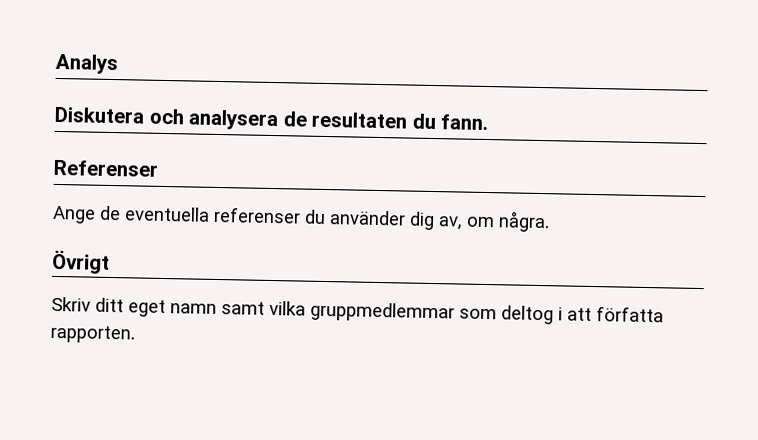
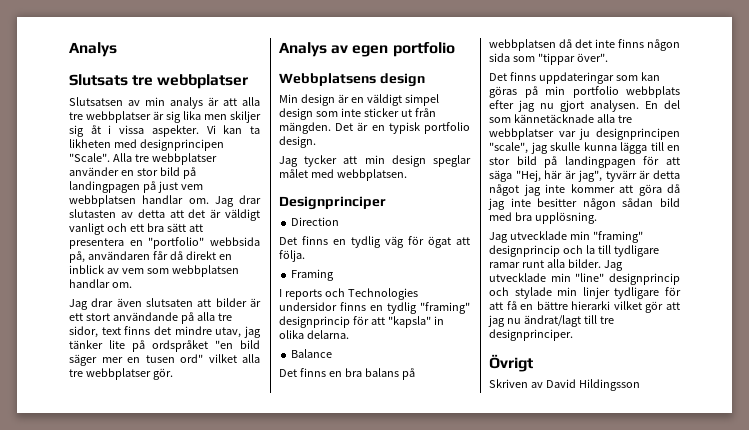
[54,106,489,131] [53,159,159,177] [52,205,550,233] [51,249,110,274] [51,296,664,325] [50,324,135,344] Diskutera och analysera de resultaten du fann. // Referenser // Ange de eventuella referenser du använder dig av, om några. // Övrigt // Skriv ditt eget namn samt vilka gruppmedlemmar som deltog i att författa rapporten. -> [69,74,249,89] [69,97,260,109] [69,111,261,123] [69,125,260,137] [69,139,224,151] [69,153,217,165] [69,167,196,179] [69,181,203,193] [69,195,261,207] [69,209,260,221] [69,223,203,235] [69,237,260,249] [69,251,232,263] [69,265,239,277] [69,279,132,288] [69,298,261,310] [69,312,232,324] [69,326,261,338] [69,340,260,352] [69,354,260,366] [69,368,173,380] [279,42,455,57] [279,73,425,87] [279,94,439,106] [279,108,436,120] [279,122,470,134] [279,136,316,148] [279,155,471,167] [279,169,407,181] [279,196,386,210] [291,217,340,226] [279,236,470,248] [279,250,305,262] [291,269,335,281] [279,288,418,300] [279,302,470,314] [279,316,444,328] [279,330,349,339] [291,349,333,358] [279,368,415,380] [489,39,680,51] [489,53,608,65] [489,72,660,84] [489,86,680,98] [489,100,680,112] [489,114,632,123] [489,128,680,140] [489,142,680,154] [489,156,680,168] [489,170,680,182] [489,184,680,196] [488,198,680,210] [489,212,597,224] [489,231,643,243] [489,245,659,257] [489,259,623,271] [489,273,680,285] [489,287,681,299] [489,301,680,313] [488,315,614,327] [489,329,573,341] [489,354,533,372] [489,379,640,391] Slutsats tre webbplatser // Slutsatsen av min analys är att alla tre webbplatser är sig lika men skiljer sig åt i vissa aspekter. Vi kan ta likheten med designprincipen "Scale". Alla tre webbplatser använder en stor bild på landingpagen på just vem webbplatsen handlar om. Jag drar slutasten av detta att det är väldigt vanligt och ett bra sätt att presentera en "portfolio" webbsida på, användaren får då direkt en inblick av vem som webbplatsen handlar om. // Jag drar även slutsaten att bilder är ett stort användande på alla tre sidor, text finns det mindre utav, jag tänker lite på ordspråket "en bild säger mer en tusen ord" vilket alla tre webbplatser gör. // Analys av egen portfolio // Webbplatsens design // Min design är en väldigt simpel design som inte sticker ut från mängden. Det är en typisk portfolio design. // Jag tycker att min design speglar målet med webbplatsen. // Designprinciper // Direction // Det finns en tydlig väg för ögat att följa. // Framing // I reports och Technologies undersidor finns en tydlig "framing" designprincip för att "kapsla" in olika delarna. // Balance // Det finns en bra balans på webbplatsen då det inte finns någon sida som "tippar över". // Det finns uppdateringar som kan göras på min portfolio webbplats efter jag nu gjort analysen. En del som kännetäcknade alla tre webbplatser var ju designprincipen "scale", jag skulle kunna lägga till en stor bild på landingpagen för att säga "Hej, här är jag", tyvärr är detta något jag inte kommer att göra då jag inte besitter någon sådan bild med bra upplösning. // Jag utvecklade min "framing" designprincip och la till tydligare ramar runt alla bilder. Jag utvecklade min "line" designprincip och stylade min linjer tydligare för att få en bättre hierarki vilket gör att jag nu ändrat/lagt till tre designprinciper. // Övrigt // Skriven av David Hildingsson

